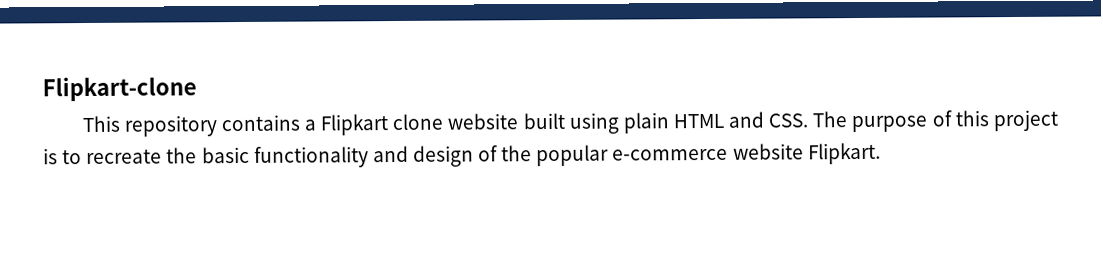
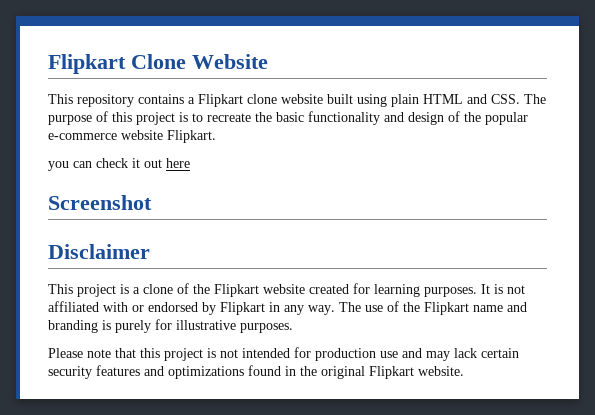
[42,76,197,102] Flipkart-clone -> [48,54,268,74] Flipkart Clone Website
(881, 153) none -> [48,158,190,171] [48,195,152,210] [48,244,150,259] [48,283,525,297] [48,301,527,315] [48,319,293,333] [48,347,519,361] [48,365,464,379] // you can check it out here // Screenshot // Disclaimer // This project is a clone of the Flipkart website created for learning purposes. It is not affiliated with or endorsed by Flipkart in any way. The use of the Flipkart name and branding is purely for illustrative purposes. // Please note that this project is not intended for production use and may lack certain security features and optimizations found in the original Flipkart website.

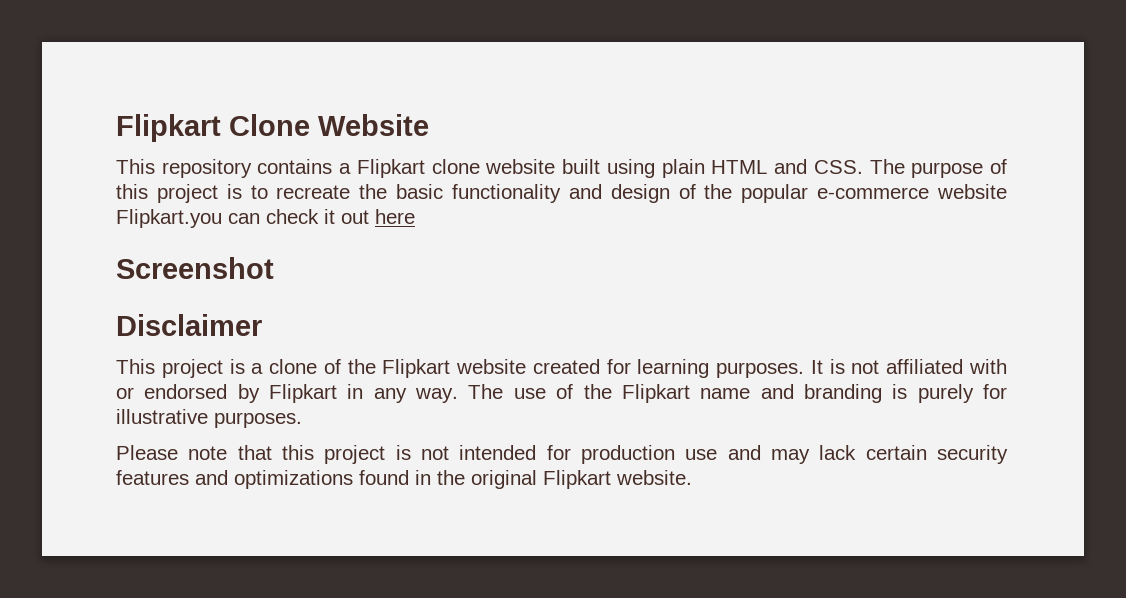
[167,130,216,143] [48,161,69,171] Flipkart. // you -> [116,209,222,228] Flipkart.you

